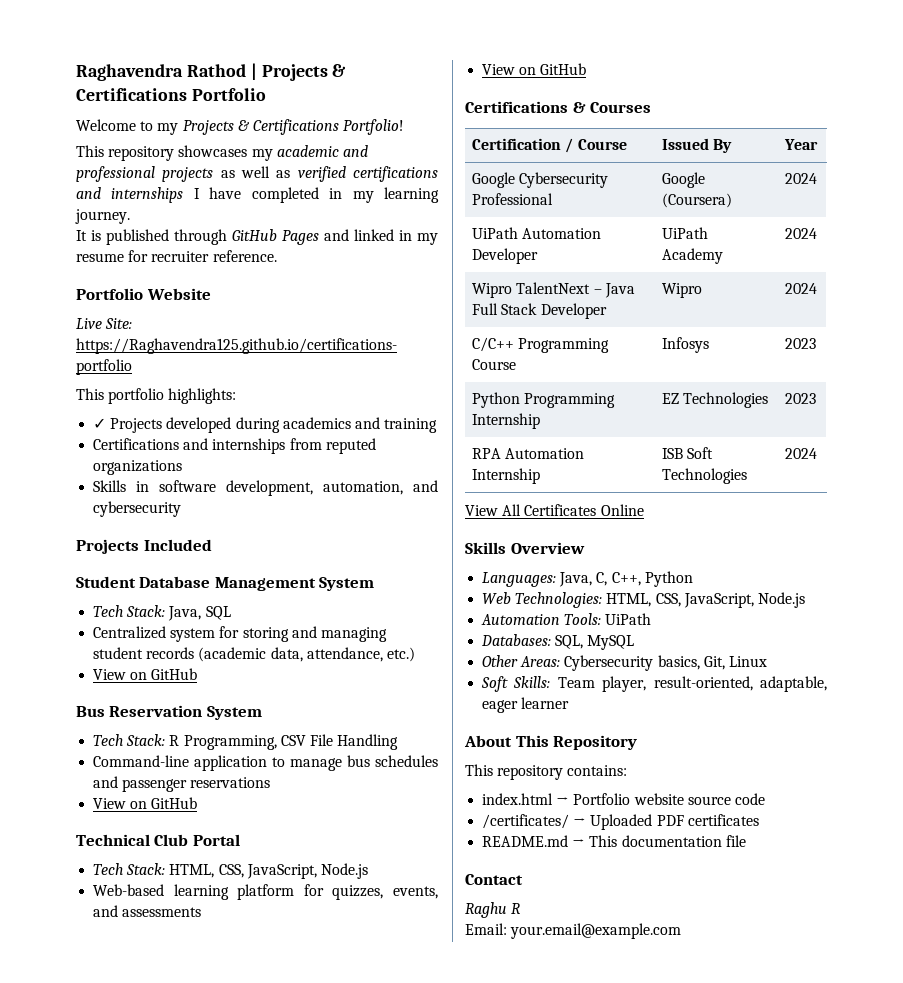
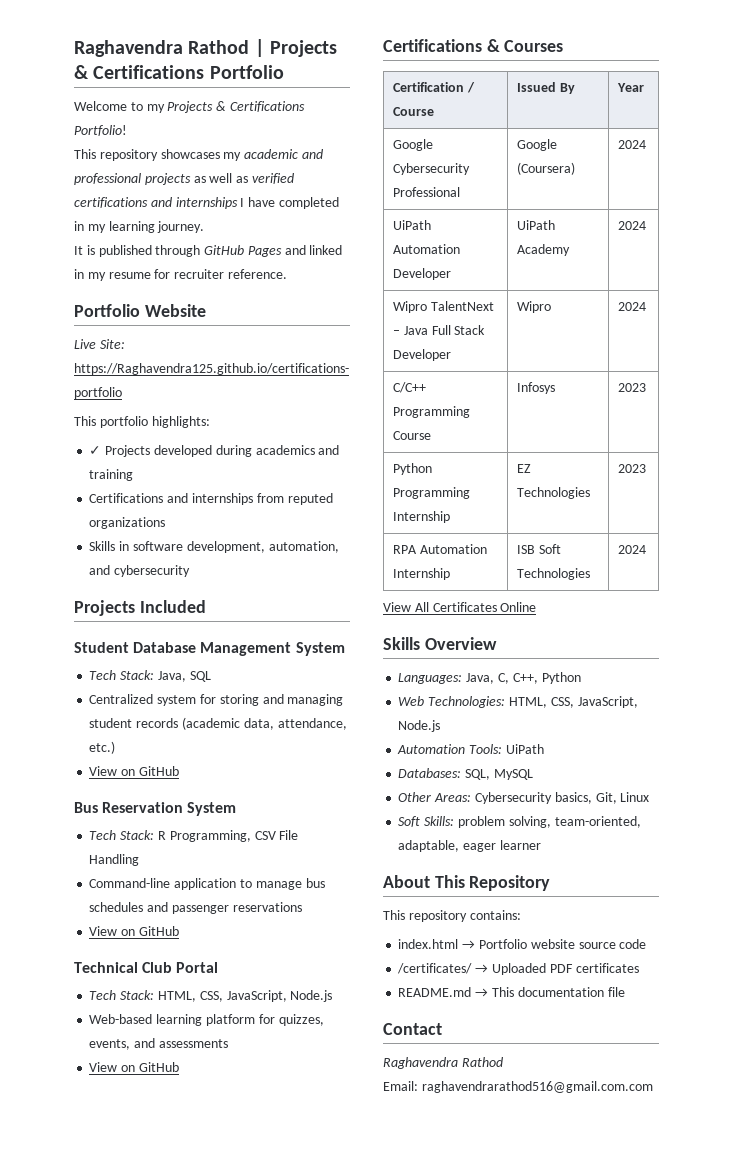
[557,676,753,692] Team player, result-oriented, -> [457,816,641,828] problem solving, team-oriented,
[465,902,521,918] Raghu R -> [383,1057,503,1069] Raghavendra Rathod
[510,923,682,939] your.email@example.com -> [421,1081,653,1093] raghavendrarathod516@gmail.com.com

